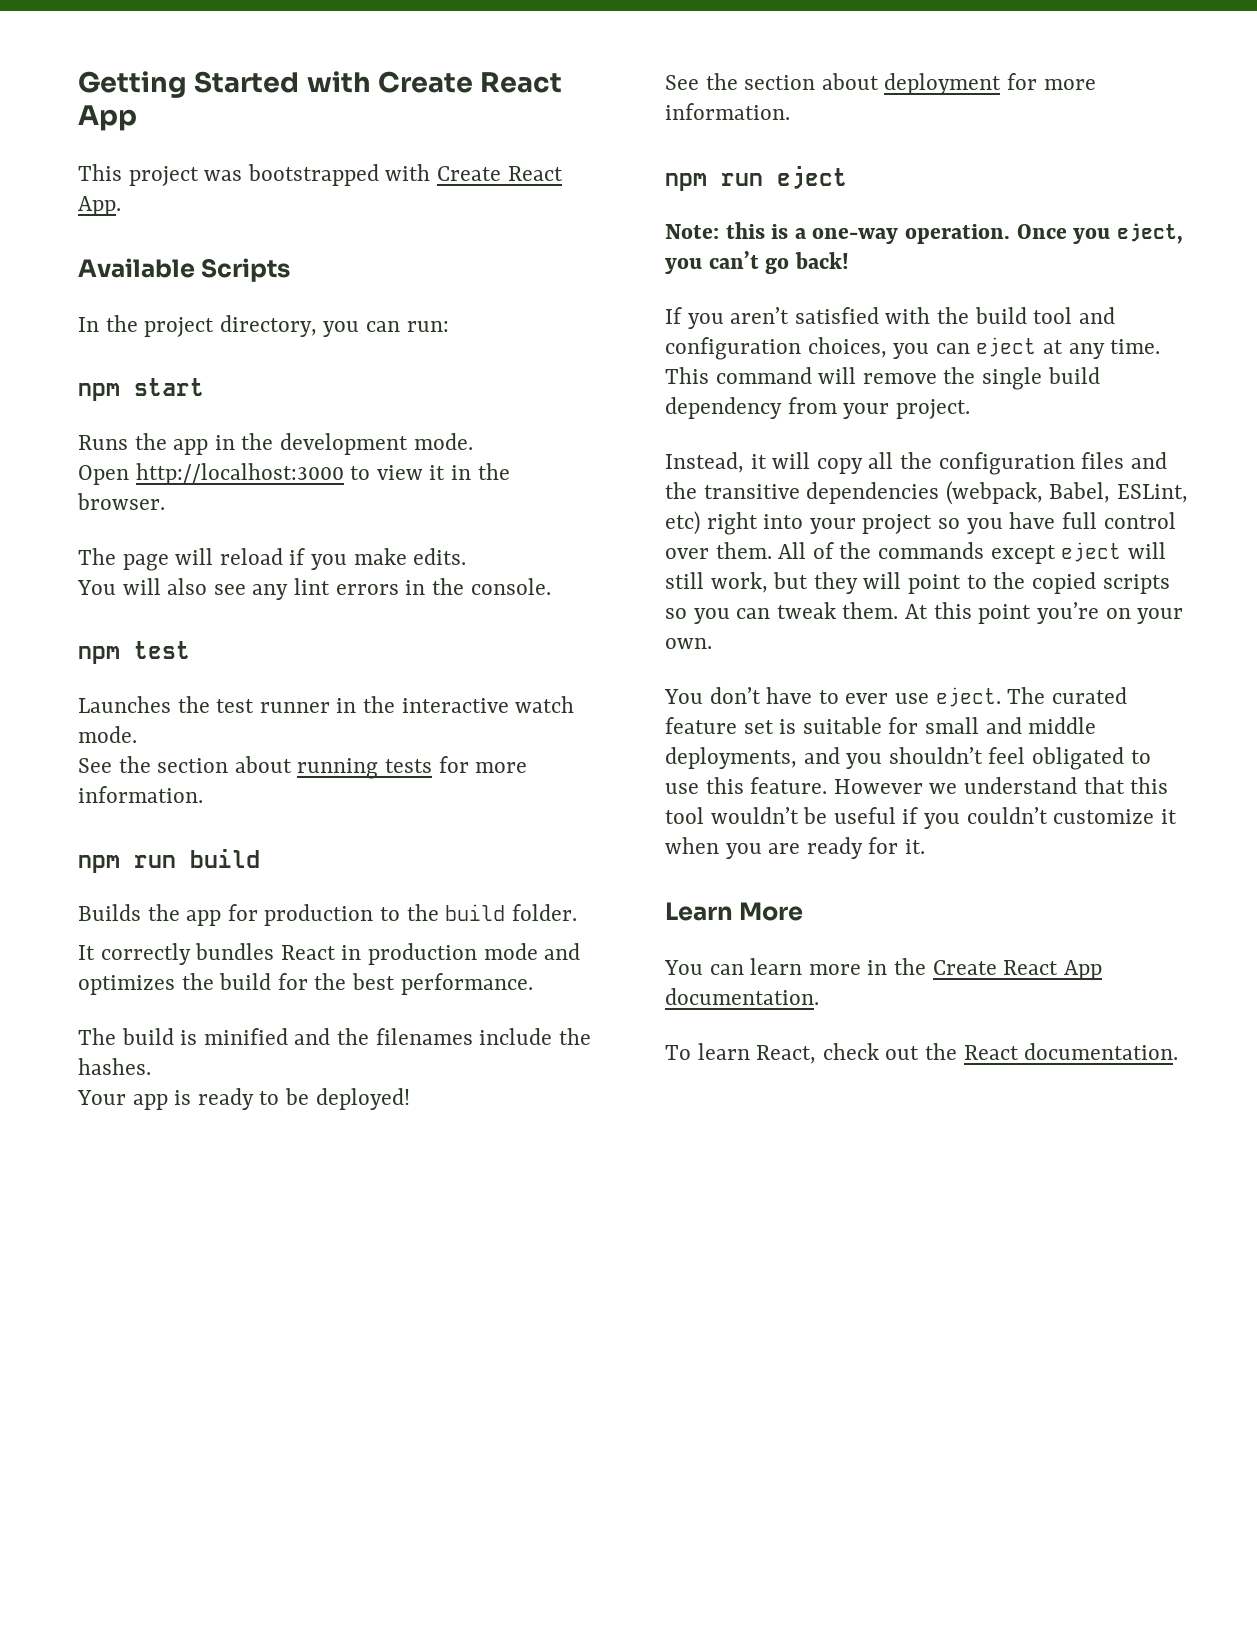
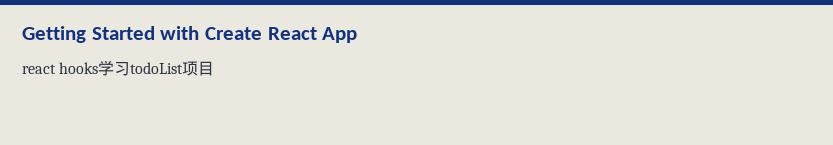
[78,164,563,186] [78,196,121,216] [78,258,291,282] [78,315,449,337] [78,378,204,401] [78,433,473,455] [78,463,510,485] [77,493,165,510] [78,548,467,571] [77,578,551,600] [78,641,190,664] [78,696,575,713] [78,726,137,743] [78,756,528,779] [78,786,203,803] [78,849,260,873] [78,904,577,926] [78,943,581,965] [78,973,533,995] [78,1028,591,1045] [78,1058,151,1075] [77,1088,410,1110] [665,73,1096,95] [665,103,790,120] [665,166,847,191] [665,222,1183,244] [665,251,849,274] [665,307,1115,329] [665,337,1161,360] [665,367,1100,390] [665,397,970,419] [665,452,1167,475] [665,481,1189,505] [665,511,1176,535] [665,542,1166,564] [665,572,1170,594] [665,602,1184,624] [665,638,712,649] [664,687,1127,707] [665,717,1097,734] [665,747,1151,770] [665,777,1169,794] [665,807,1177,829] [665,837,926,859] [665,902,804,921] [664,958,1102,980] [665,988,819,1005] [665,1043,1179,1064] This project was bootstrapped with Create React App. // Available Scripts // In the project directory, you can run: // npm start // Runs the app in the development mode. // Open http://localhost:3000 to view it in the browser. // The page will reload if you make edits. // You will also see any lint errors in the console. // npm test // Launches the test runner in the interactive watch mode. // See the section about running tests for more information. // npm run build // Builds the app for production to the build folder. // It correctly bundles React in production mode and optimizes the build for the best performance. // The build is minified and the filenames include the hashes. // Your app is ready to be deployed! // See the section about deployment for more information. // npm run eject // Note: this is a one-way operation. Once you eject, you can’t go back! // If you aren’t satisfied with the build tool and configuration choices, you can eject at any time. This command will remove the single build dependency from your project. // Instead, it will copy all the configuration files and the transitive dependencies (webpack, Babel, ESLint, etc) right into your project so you have full control over them. All of the commands except eject will still work, but they will point to the copied scripts so you can tweak them. At this point you’re on your own. // You don’t have to ever use eject. The curated feature set is suitable for small and middle deployments, and you shouldn’t feel obligated to use this feature. However we understand that this tool wouldn’t be useful if you couldn’t customize it when you are ready for it. // Learn More // You can learn more in the Create React App documentation. // To learn React, check out the React documentation. -> [22,60,215,76] react hooks学习todoList项目

